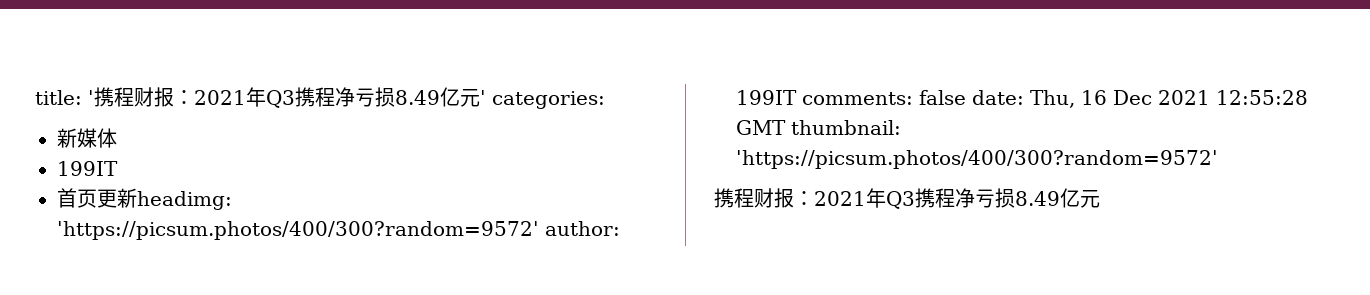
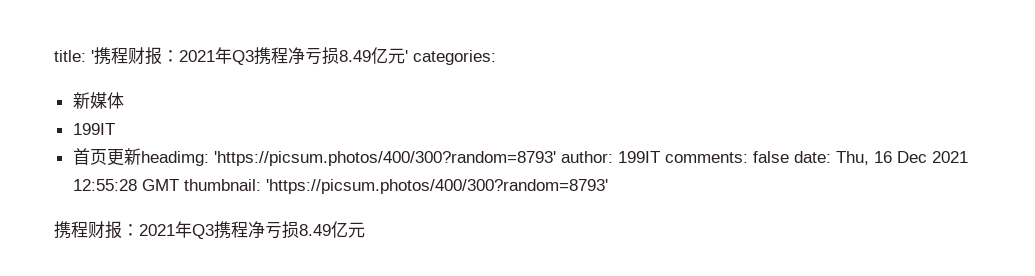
[57,221,539,240] 'https://picsum.photos/400/300?random=9572' -> [213,151,556,166] 'https://picsum.photos/400/300?random=8793'
[736,150,1218,169] 'https://picsum.photos/400/300?random=9572' -> [265,179,608,194] 'https://picsum.photos/400/300?random=8793'

